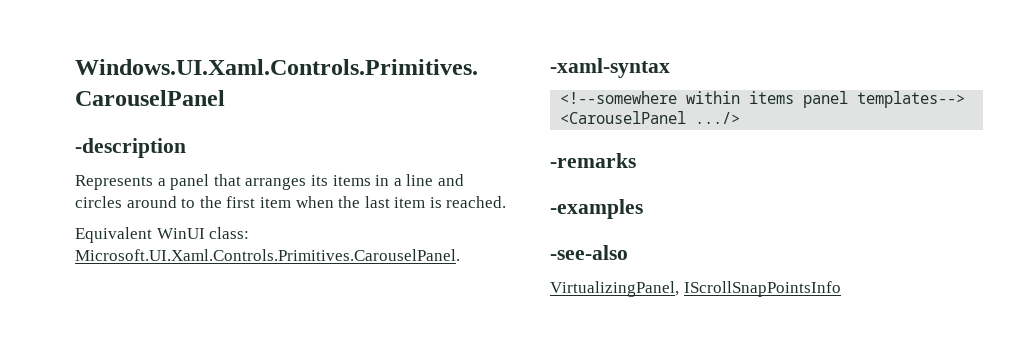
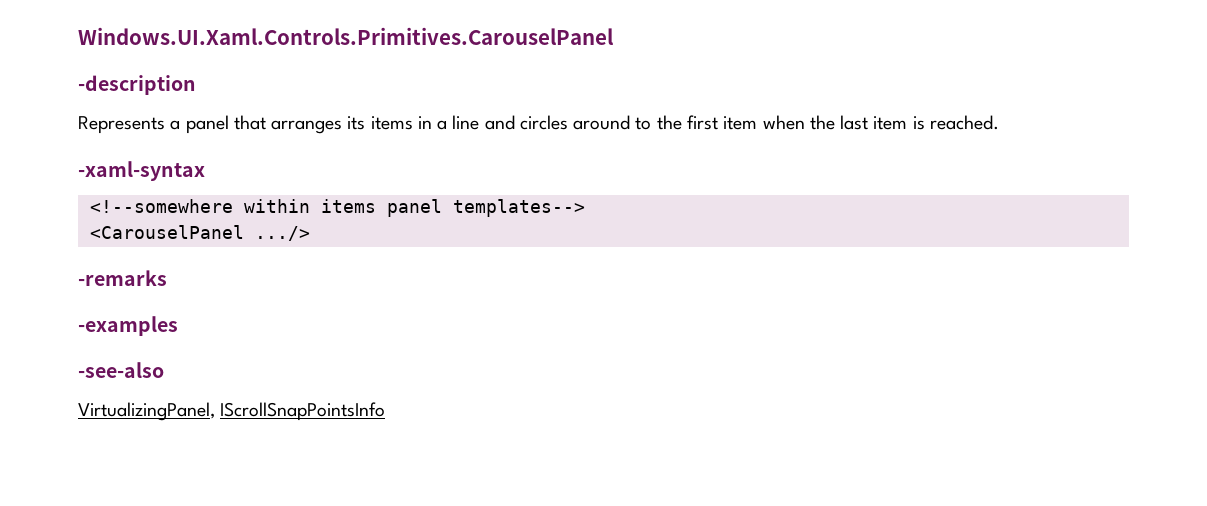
[75,227,250,243] [75,249,460,261] // Equivalent WinUI class: Microsoft.UI.Xaml.Controls.Primitives.CarouselPanel. -> (999, 122) none

